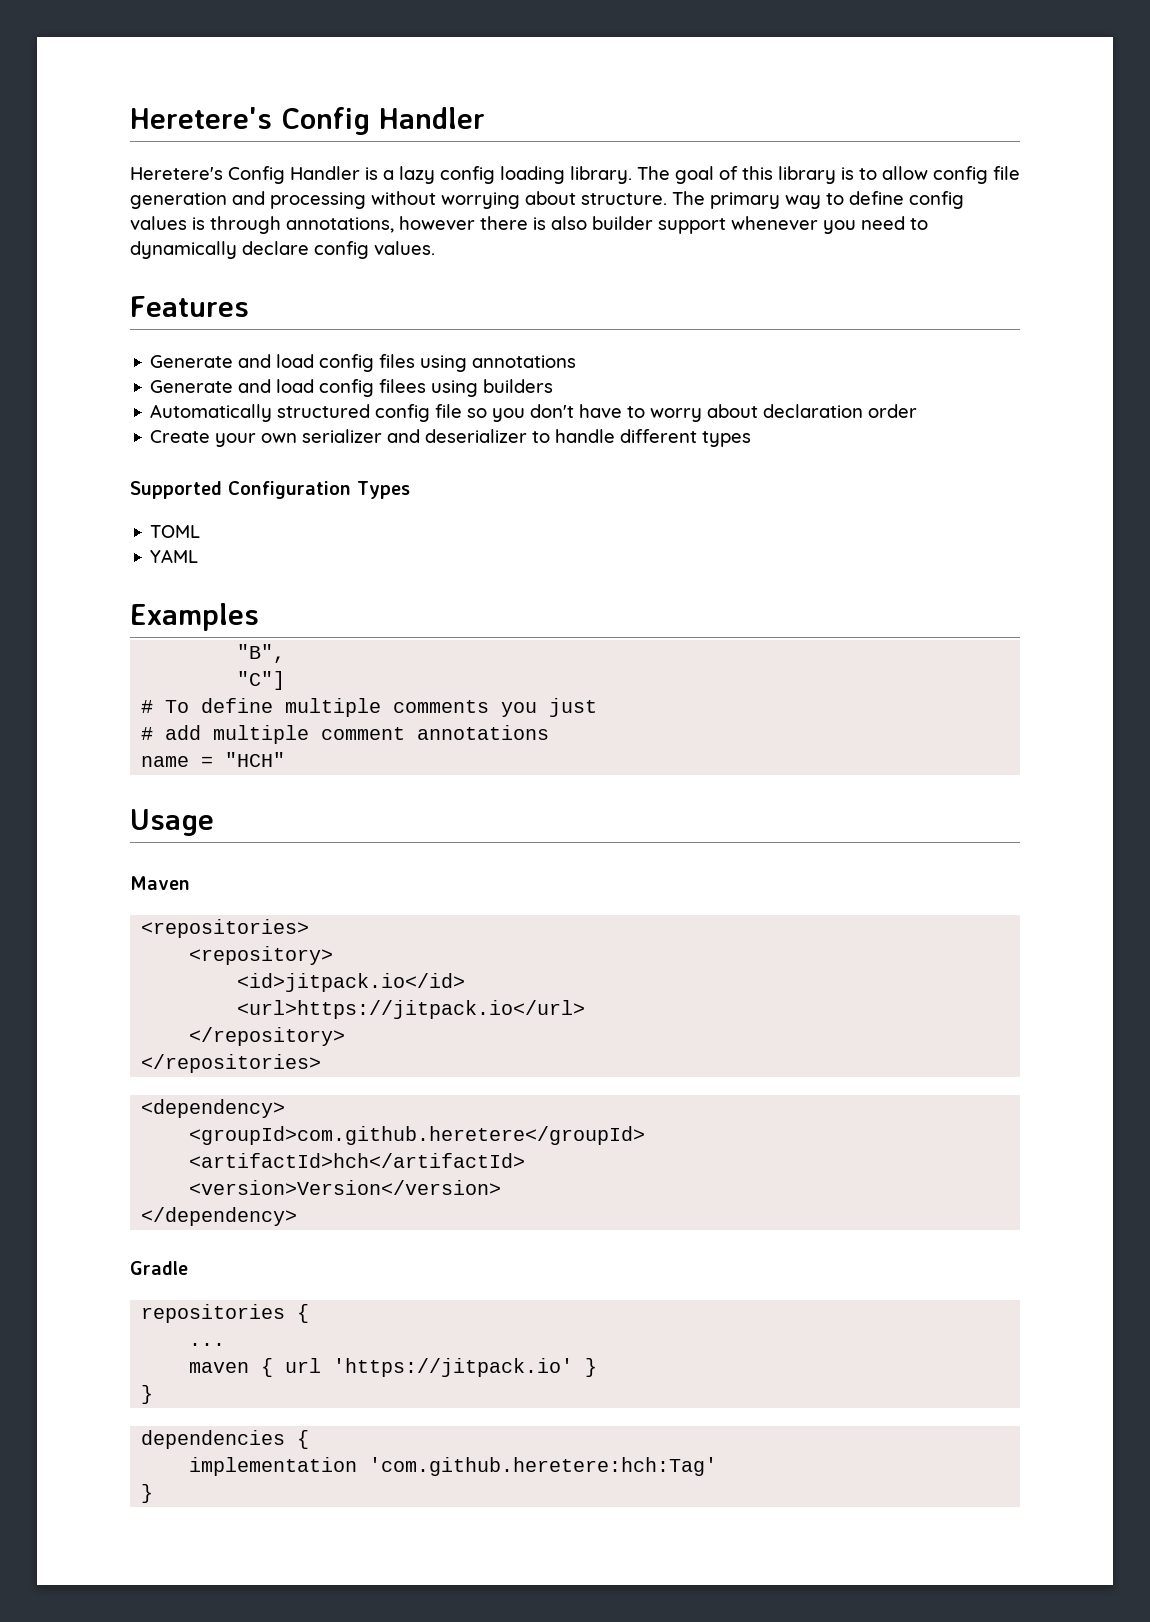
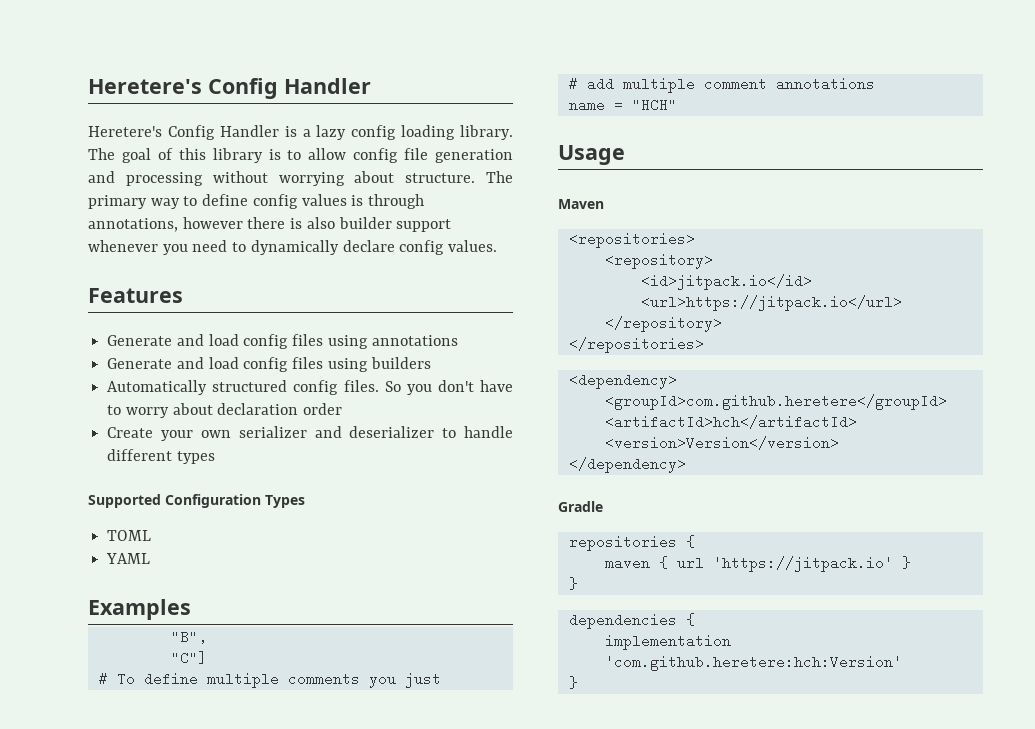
[379,379,427,393] filees -> [292,357,324,369] files
[435,404,488,418] file so -> [343,380,401,392] files. So
[189,1343,226,1346] // ... -> (695, 541) none
[369,1457,718,1476] 'com.github.heretere:hch:Tag' -> [604,655,902,671] 'com.github.heretere:hch:Version'

